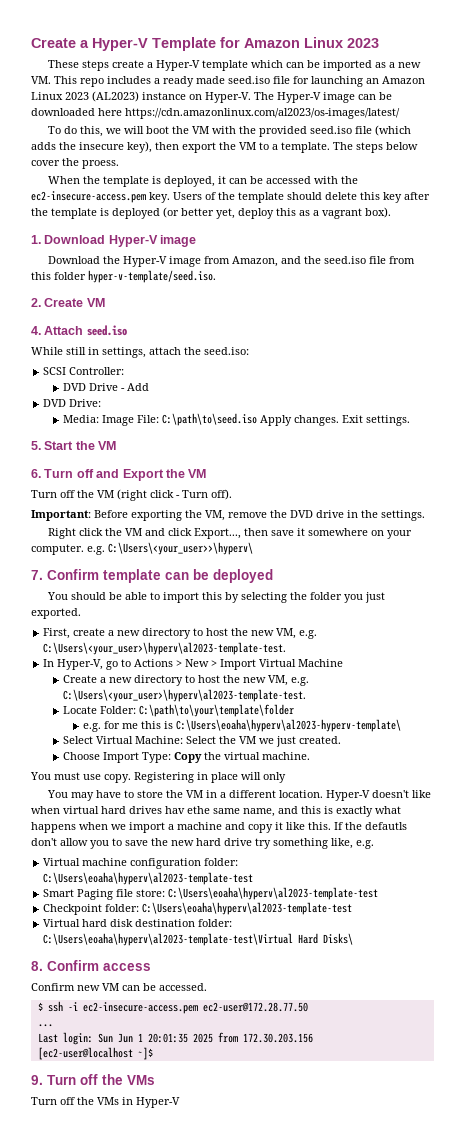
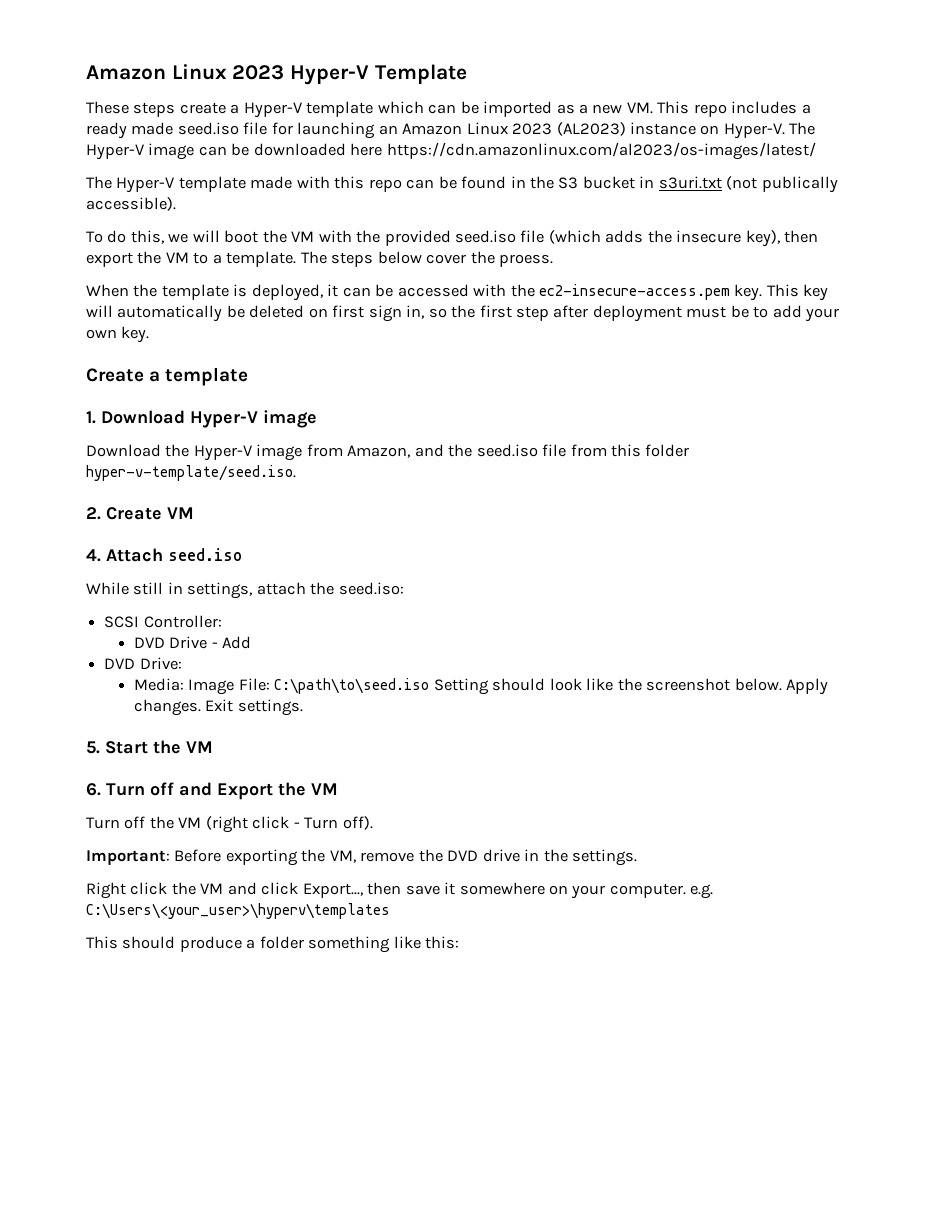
[31,37,379,51] Create a Hyper-V Template for Amazon Linux 2023 -> [86,64,467,85] Amazon Linux 2023 Hyper-V Template
(400, 113) none -> [86,176,838,193] [86,197,176,211] // The Hyper-V template made with this repo can be found in the S3 bucket in s3uri.txt (not publically accessible).
[173,192,430,203] [31,207,391,219] Users of the template should delete this key after the template is deployed (or better yet, deploy this as a vagrant box). -> [766,284,829,301] [86,305,840,322] [86,326,150,343] [86,367,249,386] This key will automatically be deleted on first sign in, so the first step after deployment must be to add your own key. // Create a template
(258, 419) none -> [433,678,782,695] Setting should look like the screenshot below.
[108,542,253,555] [31,569,273,583] [47,592,386,603] [31,608,81,619] [43,628,318,639] [43,642,287,655] [43,659,344,670] [63,675,310,686] [63,689,307,702] [63,704,295,717] [83,719,402,732] [63,736,342,747] [63,752,311,763] [30,772,286,783] [47,790,432,801] [31,806,401,817] [31,822,407,833] [31,838,374,849] [43,858,239,869] [43,872,254,885] [43,887,379,900] [43,902,353,915] [43,919,233,927] [43,933,354,946] [31,960,151,971] [31,983,207,991] [37,1001,308,1014] [37,1024,53,1027] [37,1032,313,1045] [37,1047,153,1060] [31,1074,155,1085] [31,1097,180,1108] C:\Users\<your_user>>\hyperv\ // 7. Confirm template can be deployed // You should be able to import this by selecting the folder you just exported. // First, create a new directory to host the new VM, e.g. C:\Users\<your_user>\hyperv\al2023-template-test. // In Hyper-V, go to Actions > New > Import Virtual Machine // Create a new directory to host the new VM, e.g. C:\Users\<your_user>\hyperv\al2023-template-test. // Locate Folder: C:\path\to\your\template\folder // e.g. for me this is C:\Users\eoaha\hyperv\al2023-hyperv-template\ // Select Virtual Machine: Select the VM we just created. // Choose Import Type: Copy the virtual machine. // You must use copy. Registering in place will only // You may have to store the VM in a different location. Hyper-V doesn't like when virtual hard drives hav ethe same name, and this is exactly what happens when we import a machine and copy it like this. If the defautls don't allow you to save the new hard drive try something like, e.g. // Virtual machine configuration folder: C:\Users\eoaha\hyperv\al2023-template-test // Smart Paging file store: C:\Users\eoaha\hyperv\al2023-template-test // Checkpoint folder: C:\Users\eoaha\hyperv\al2023-template-test // Virtual hard disk destination folder: C:\Users\eoaha\hyperv\al2023-template-test\Virtual Hard Disks\ // 8. Confirm access // Confirm new VM can be accessed. // $ ssh -i ec2-insecure-access.pem ec2-user@172.28.77.50 // ... // Last login: Sun Jun 1 20:01:35 2025 from 172.30.203.156 // [ec2-user@localhost ~]$ // 9. Turn off the VMs // Turn off the VMs in Hyper-V -> [86,903,390,919] [86,936,460,953] C:\Users\<your_user>\hyperv\templates // This should produce a folder something like this:

